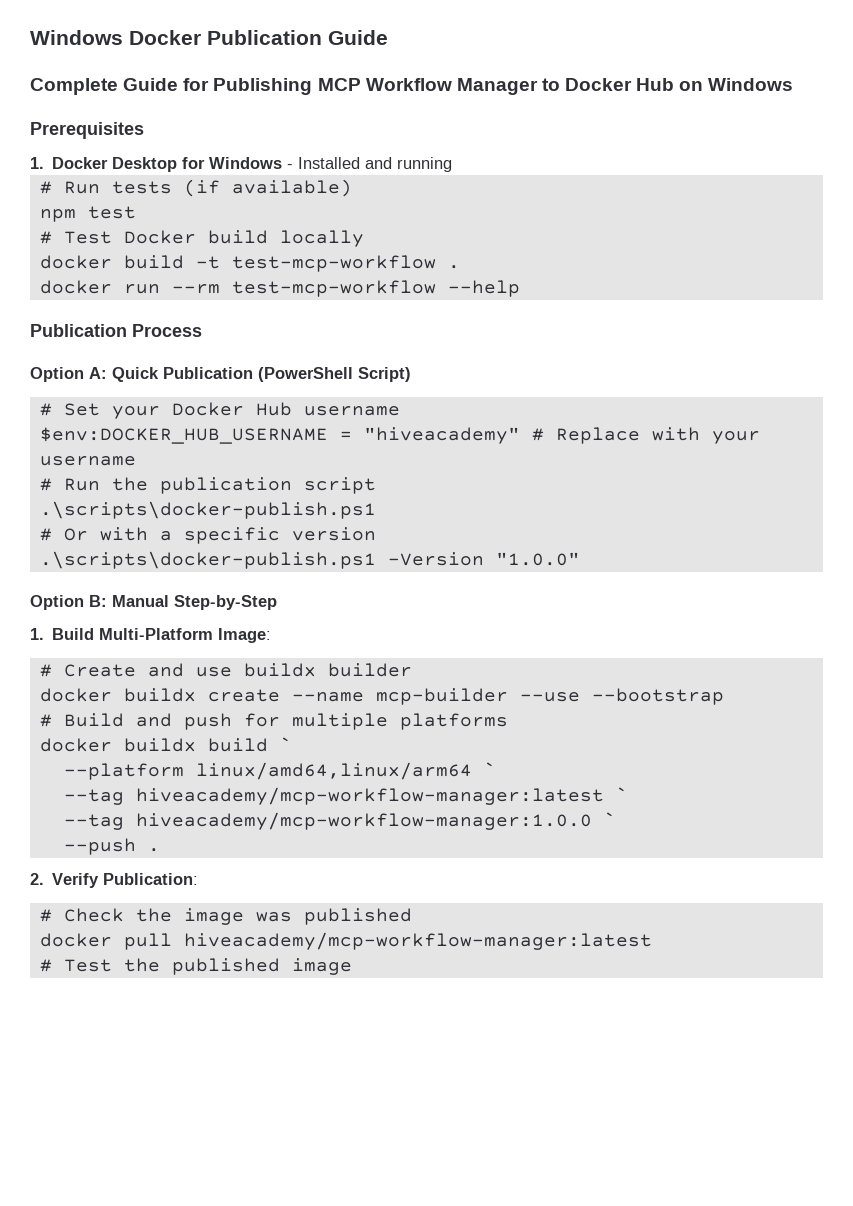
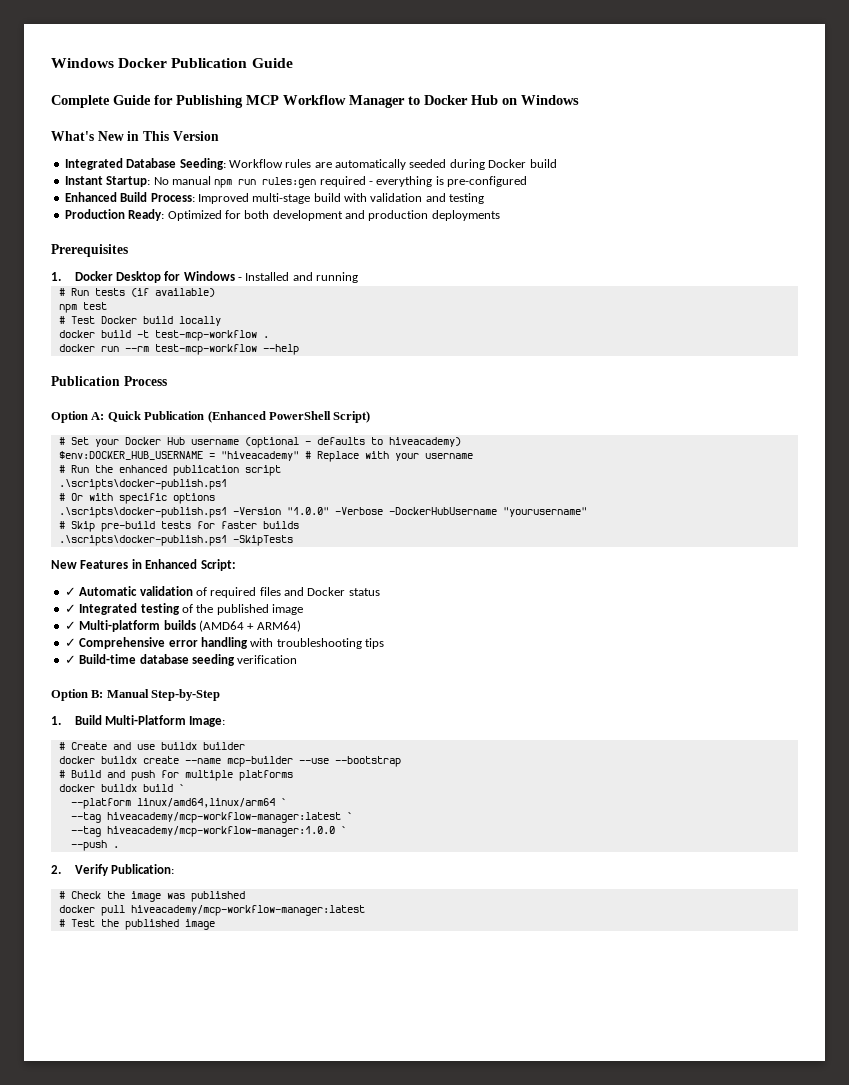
(794, 84) none -> [51,131,219,141] [64,158,557,170] [64,176,528,188] [64,192,485,204] [64,209,500,221] // What's New in This Version // Integrated Database Seeding: Workflow rules are automatically seeded during Docker build // Instant Startup: No manual npm run rules:gen required - everything is pre-configured // Enhanced Build Process: Improved multi-stage build with validation and testing // Production Ready: Optimized for both development and production deployments
[258,367,353,382] (PowerShell -> [207,411,331,423] (Enhanced PowerShell
(400, 411) none -> [244,437,461,448] (optional - defaults to hiveacademy)
(148, 484) none -> [118,465,167,473] enhanced
[159,527,376,544] a specific version -> [118,493,215,504] specific options
(580, 559) none -> [334,507,587,517] [58,521,299,532] [58,535,293,546] [51,559,236,571] [64,586,380,598] [64,603,303,615] [64,620,301,632] [64,637,384,649] [64,654,298,666] -Verbose -DockerHubUsername "yourusername" // # Skip pre-build tests for faster builds // .\scripts\docker-publish.ps1 -SkipTests // New Features in Enhanced Script: // ✓ Automatic validation of required files and Docker status // ✓ Integrated testing of the published image // ✓ Multi-platform builds (AMD64 + ARM64) // ✓ Comprehensive error handling with troubleshooting tips // ✓ Build-time database seeding verification

